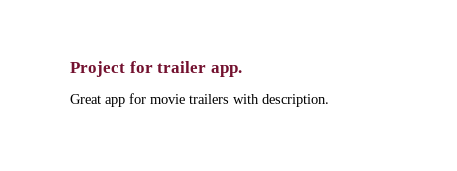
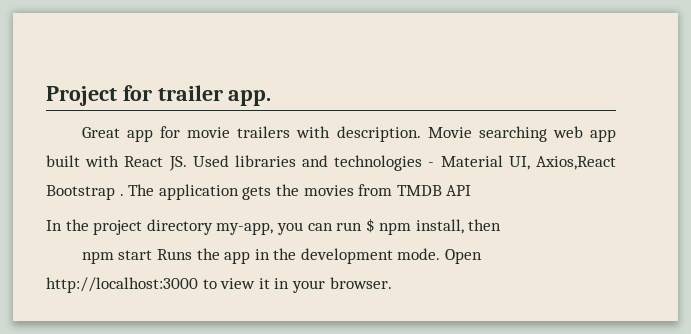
(329, 100) none -> [427,126,616,142] [46,155,616,171] [46,184,472,200] [46,218,502,235] [81,248,483,264] [46,277,392,293] Movie searching web app built with React JS. Used libraries and technologies - Material UI, Axios,React Bootstrap . The application gets the movies from TMDB API // In the project directory my-app, you can run $ npm install, then // npm start Runs the app in the development mode. Open http://localhost:3000 to view it in your browser.

